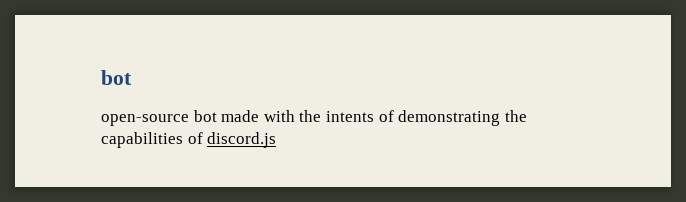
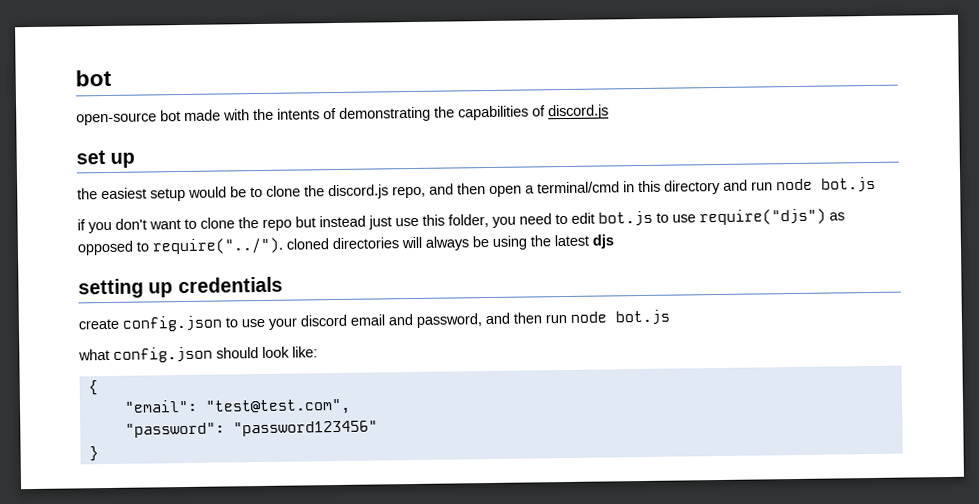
(277, 140) none -> [76,150,136,168] [77,176,876,202] [77,208,845,234] [77,234,614,256] [78,276,283,299] [78,309,670,332] [78,346,318,363] [87,380,98,396] [123,398,351,416] [124,420,378,438] [88,446,99,462] // set up // the easiest setup would be to clone the discord.js repo, and then open a terminal/cmd in this directory and run node bot.js // if you don't want to clone the repo but instead just use this folder, you need to edit bot.js to use require("djs") as opposed to require("../"). cloned directories will always be using the latest djs // setting up credentials // create config.json to use your discord email and password, and then run node bot.js // what config.json should look like: // { // "email": "test@test.com", // "password": "password123456" // }

